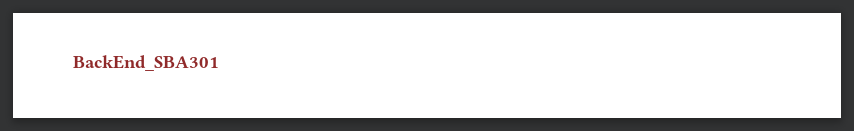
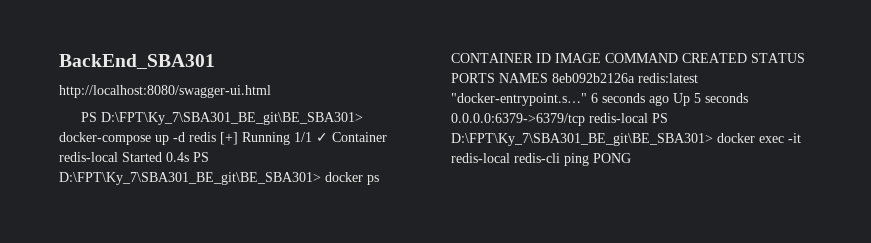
(219, 63) none -> [59,85,271,98] [81,112,364,125] [59,132,387,145] [59,152,209,162] [59,172,379,185] [451,53,805,63] [451,73,698,83] [451,93,748,106] [451,113,668,126] [451,133,801,146] [451,153,631,166] // http://localhost:8080/swagger-ui.html // PS D:\FPT\Ky_7\SBA301_BE_git\BE_SBA301> docker-compose up -d redis [+] Running 1/1 ✓ Container redis-local Started 0.4s PS D:\FPT\Ky_7\SBA301_BE_git\BE_SBA301> docker ps CONTAINER ID IMAGE COMMAND CREATED STATUS PORTS NAMES 8eb092b2126a redis:latest "docker-entrypoint.s…" 6 seconds ago Up 5 seconds 0.0.0.0:6379->6379/tcp redis-local PS D:\FPT\Ky_7\SBA301_BE_git\BE_SBA301> docker exec -it redis-local redis-cli ping PONG

